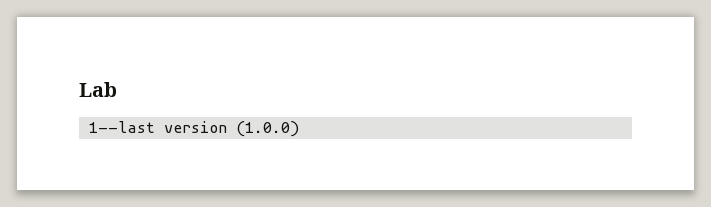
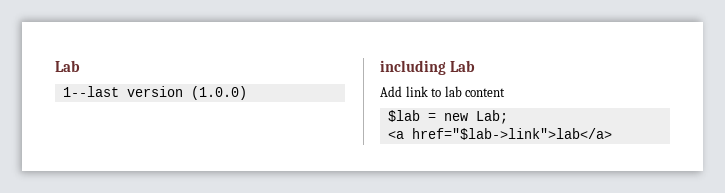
(299, 129) none -> [380,60,476,75] [380,86,506,97] [387,110,508,124] [387,128,612,140] // including Lab // Add link to lab content // $lab = new Lab; // <a href="$lab->link">lab</a>

